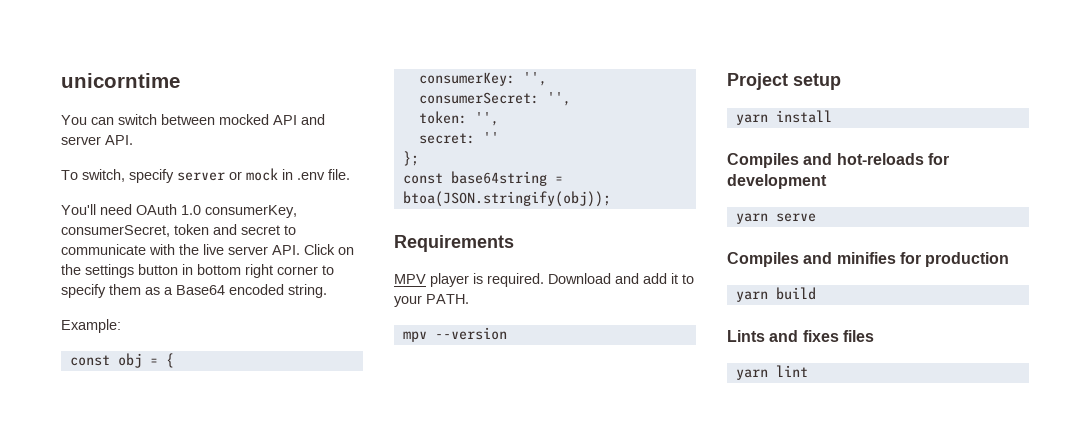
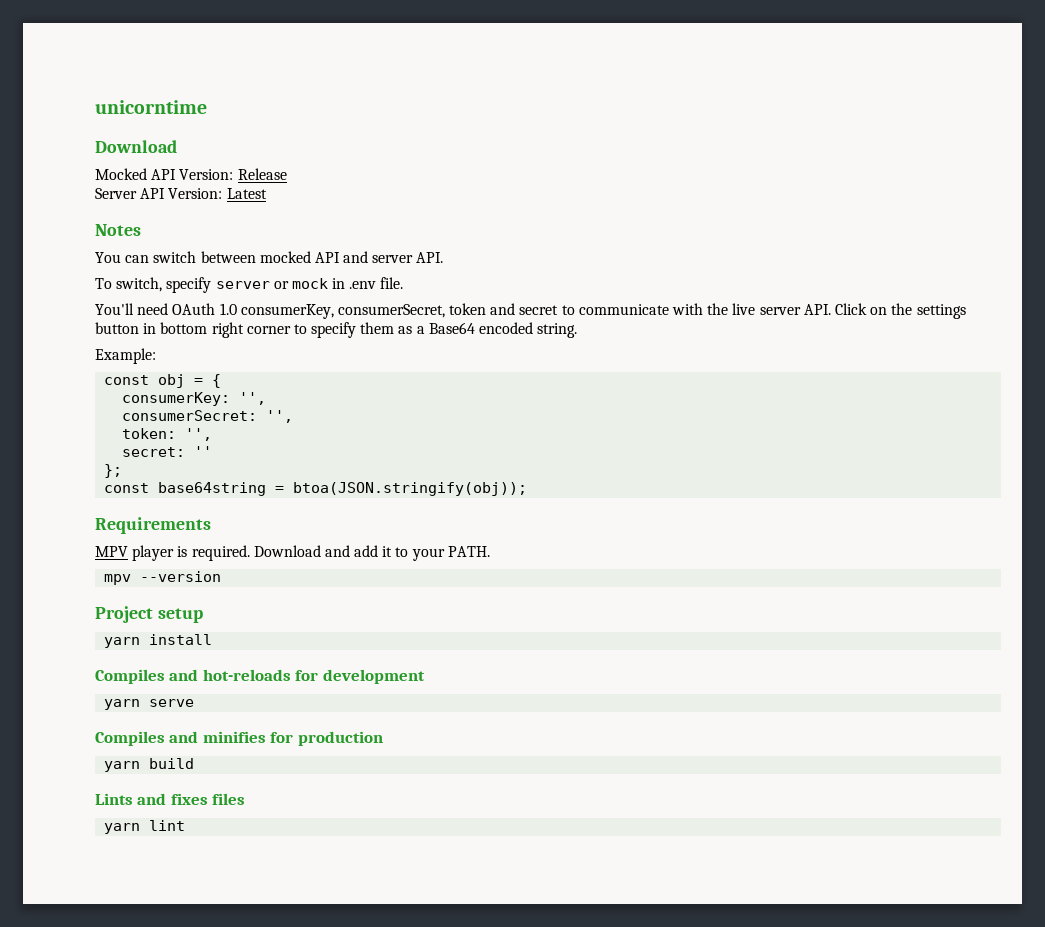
(180, 80) none -> [95,140,177,153] [95,168,287,180] [95,188,267,199] [95,224,141,236] // Download // Mocked API Version: Release // Server API Version: Latest // Notes

